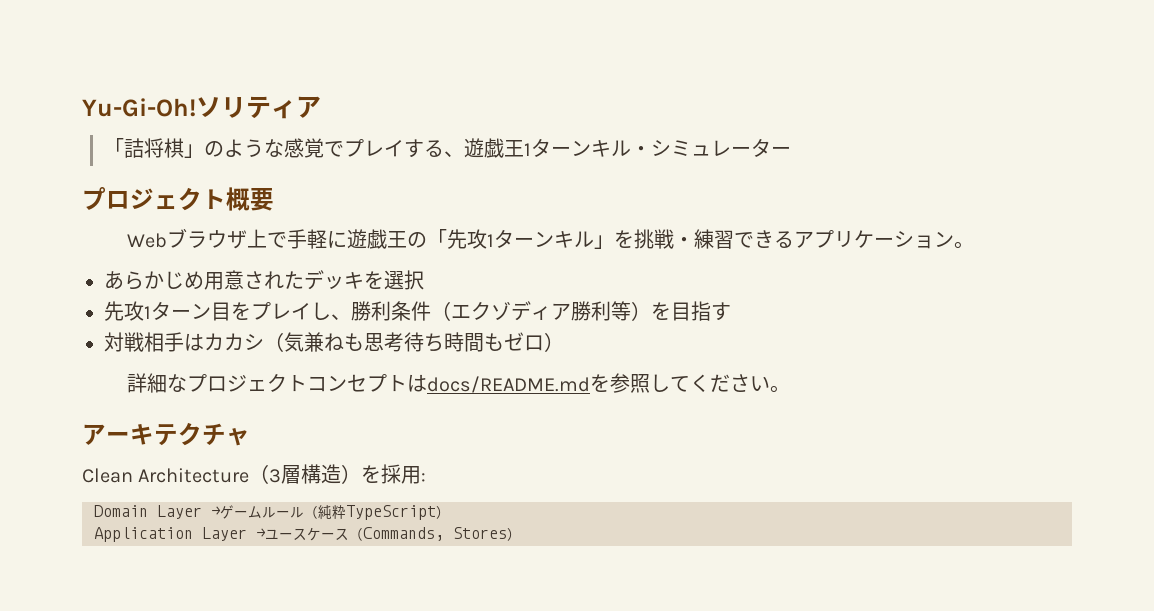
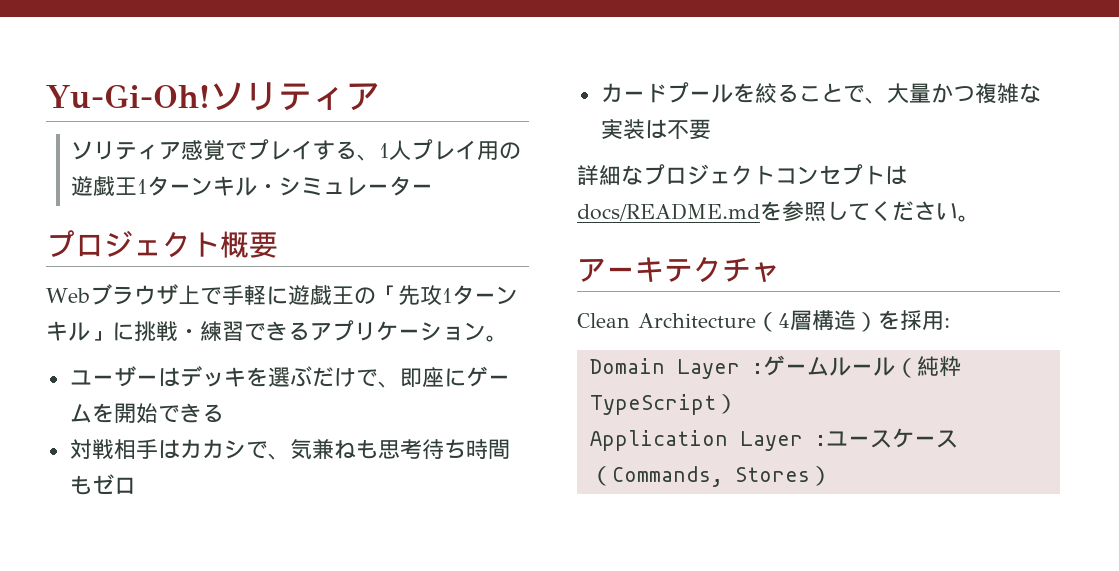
[104,138,285,158] 「詰将棋」のような -> [71,141,182,160] ソリティア
(465, 154) none -> [379,139,522,160] 1人プレイ用の
[613,230,634,248] を -> [112,322,134,341] に
[104,270,424,290] [104,301,731,321] あらかじめ用意されたデッキを選択 // 先攻1ターン目をプレイし、勝利条件（エクゾディア勝利等）を目指す -> [69,366,510,388] [69,403,224,424] ユーザーはデッキを選ぶだけで、即座にゲームを開始できる
[264,332,284,352] （ -> [245,441,290,460] で、
[544,332,564,352] ） -> [600,82,1041,104] [600,119,711,140] // カードプールを絞ることで、大量かつ複雑な実装は不要
[269,469,282,483] 3 -> [778,313,790,328] 4
[211,506,220,517] → -> [751,363,763,374] :
[256,528,265,539] → -> [814,435,826,446] :

